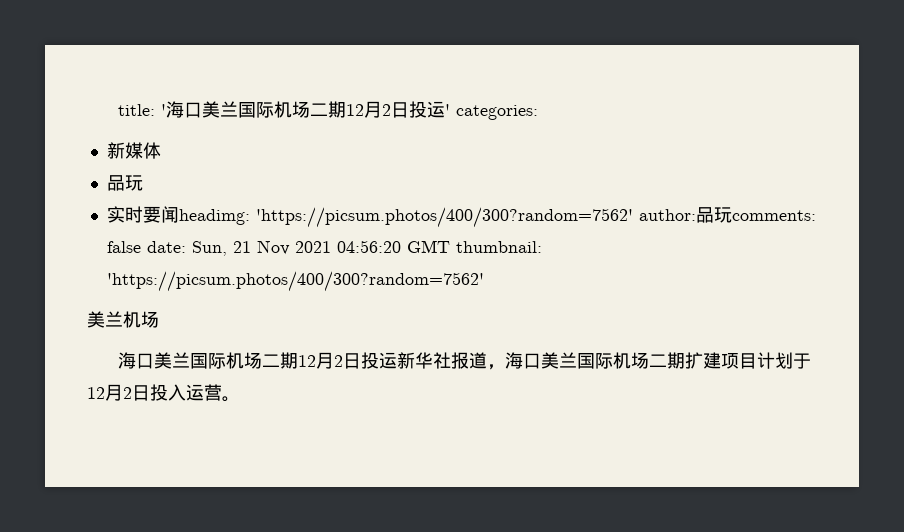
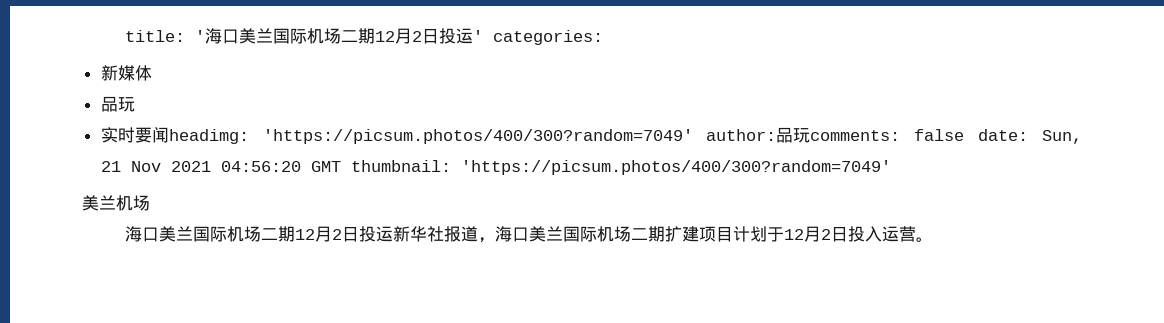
[255,207,633,228] 'https://picsum.photos/400/300?random=7562' -> [262,129,693,144] 'https://picsum.photos/400/300?random=7049'
[106,271,484,292] 'https://picsum.photos/400/300?random=7562' -> [460,160,891,175] 'https://picsum.photos/400/300?random=7049'

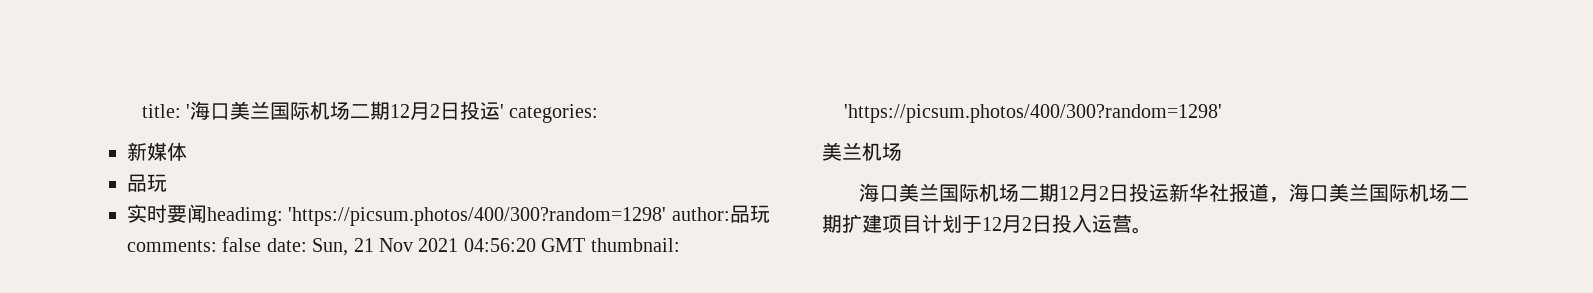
[262,129,693,144] 'https://picsum.photos/400/300?random=7049' -> [288,207,667,226] 'https://picsum.photos/400/300?random=1298'
[460,160,891,175] 'https://picsum.photos/400/300?random=7049' -> [844,104,1222,123] 'https://picsum.photos/400/300?random=1298'

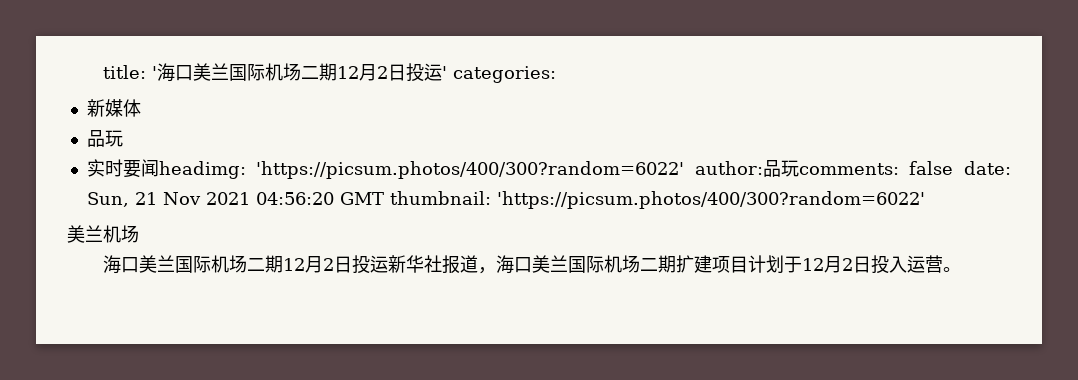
[288,207,667,226] 'https://picsum.photos/400/300?random=1298' -> [256,161,685,179] 'https://picsum.photos/400/300?random=6022'
[844,104,1222,123] 'https://picsum.photos/400/300?random=1298' -> [496,191,925,209] 'https://picsum.photos/400/300?random=6022'

